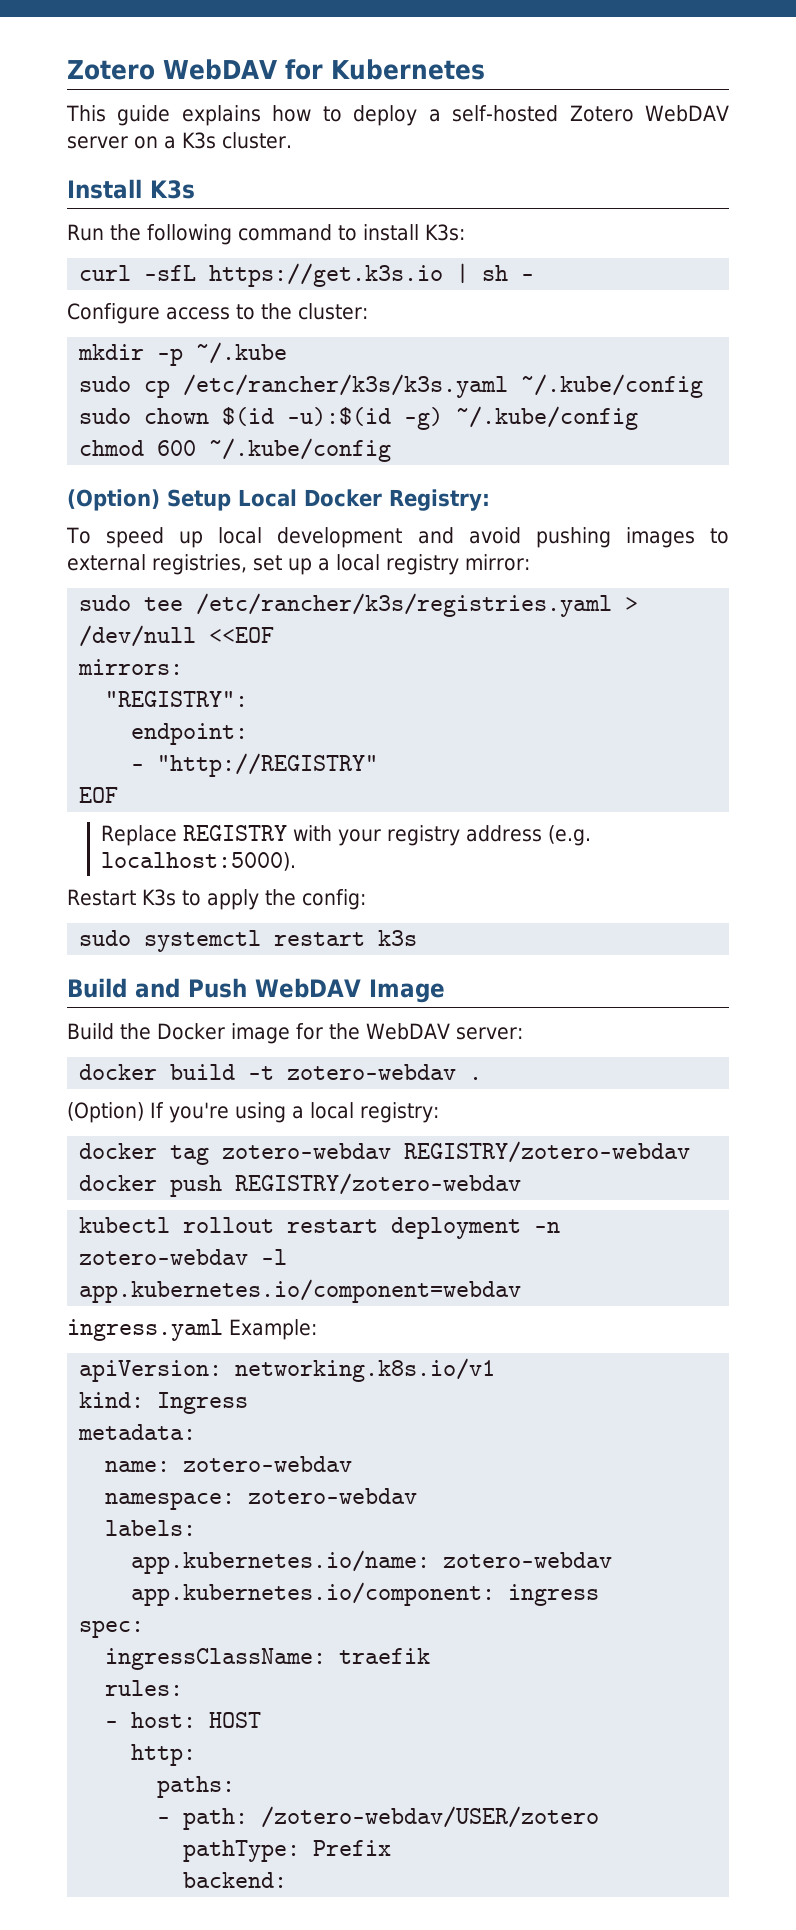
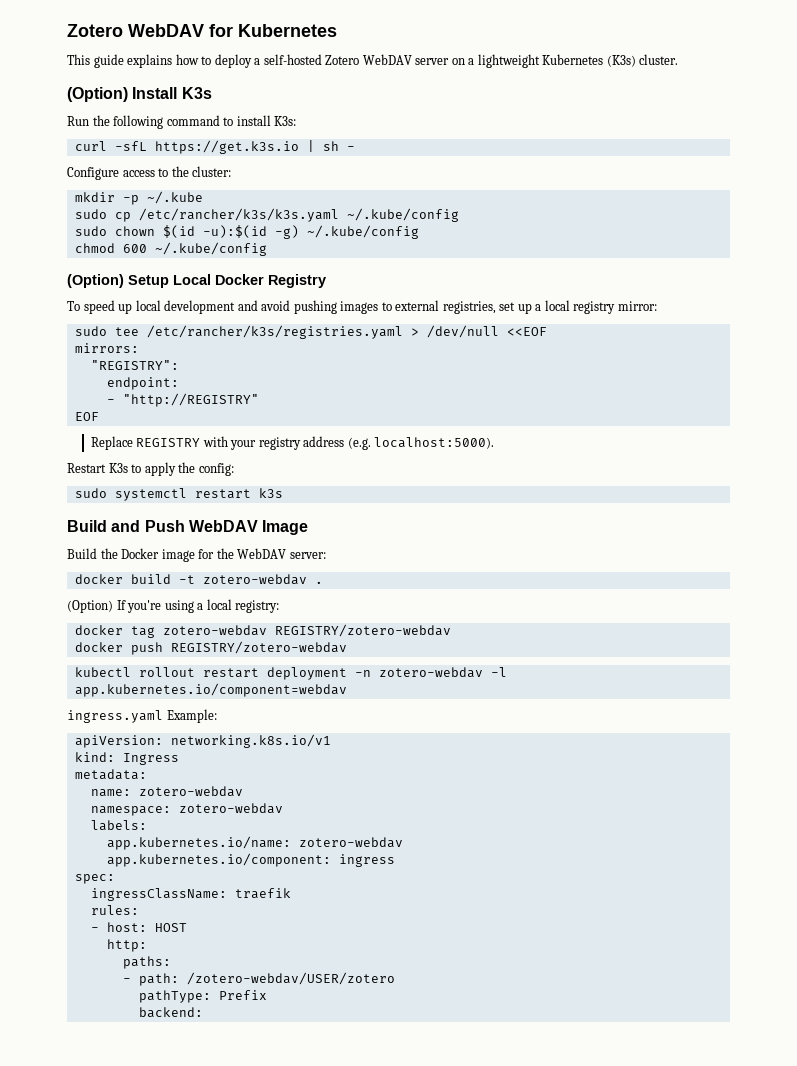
[182,132,216,149] K3s -> [477,54,636,68] lightweight Kubernetes (K3s)
(292, 140) none -> [67,87,128,102] (Option)
[388,489,490,511] Registry: -> [268,274,326,288] Registry

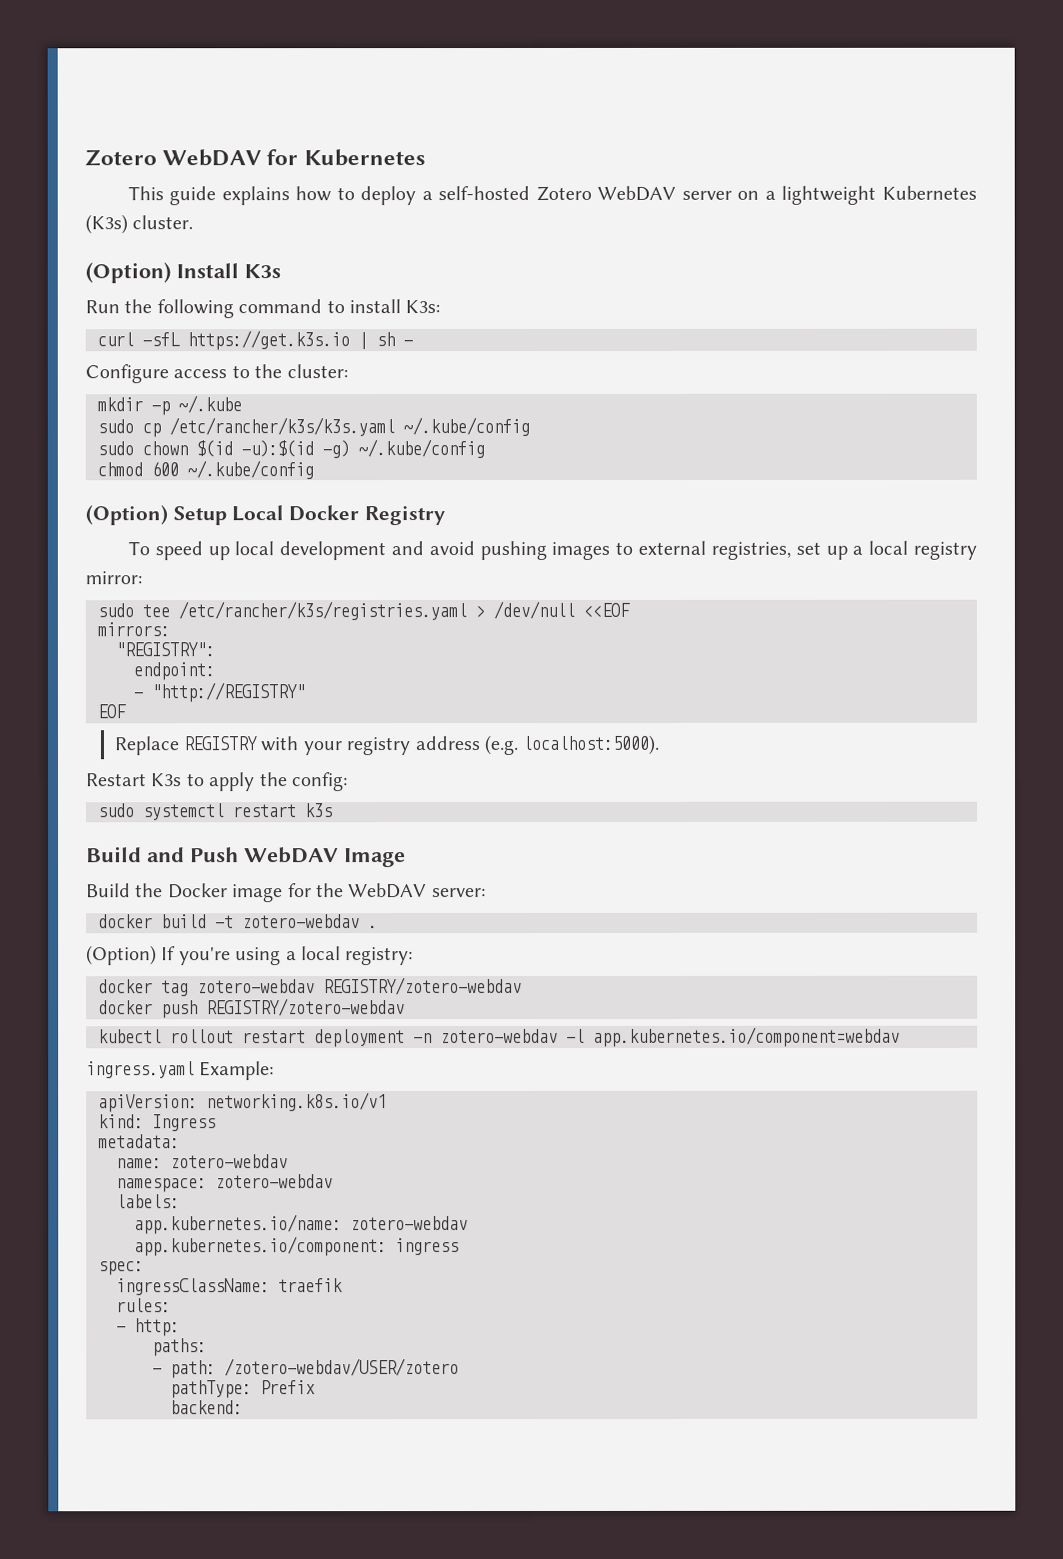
[106,922,187,932] host: HOST // -> (126, 1329) none

